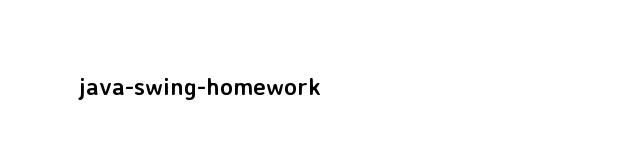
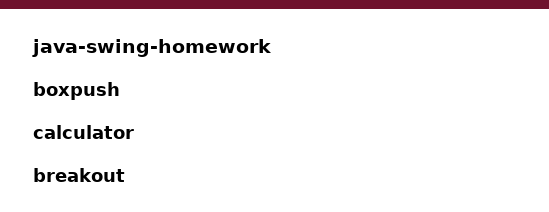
(321, 89) none -> [33,82,120,100] [33,125,134,139] [33,168,125,182] // boxpush // calculator // breakout

